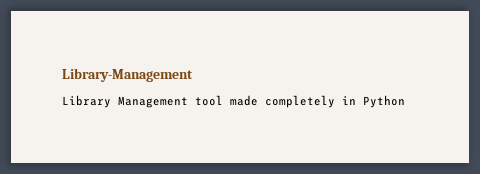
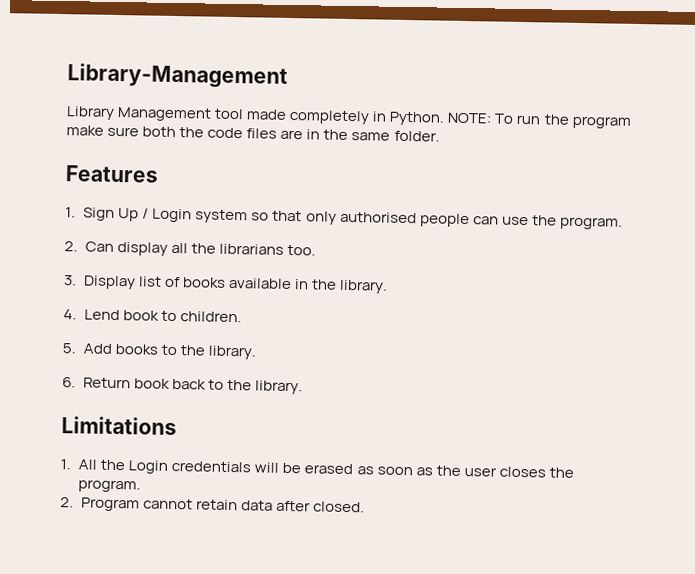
[363,95,405,108] Python -> [389,111,631,129] [66,125,440,142] [65,165,159,183] [65,207,623,230] [64,241,316,256] [63,275,388,294] [63,309,242,323] [62,343,256,360] [62,377,303,395] [61,416,177,436] [60,459,574,478] [78,479,142,493] [60,497,365,513] Python. NOTE: To run the program make sure both the code files are in the same folder. // Features // 1. Sign Up / Login system so that only authorised people can use the program. // 2. Can display all the librarians too. // 3. Display list of books available in the library. // 4. Lend book to children. // 5. Add books to the library. // 6. Return book back to the library. // Limitations // 1. All the Login credentials will be erased as soon as the user closes the program. // 2. Program cannot retain data after closed.

